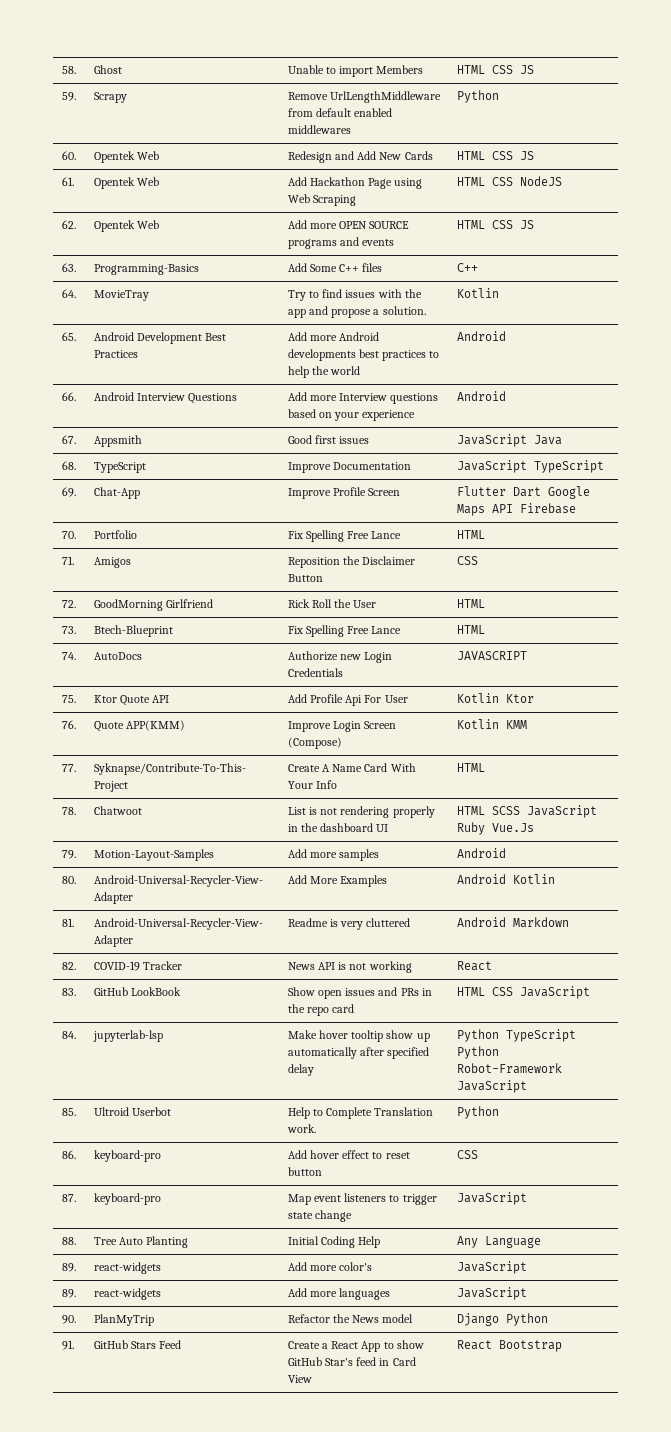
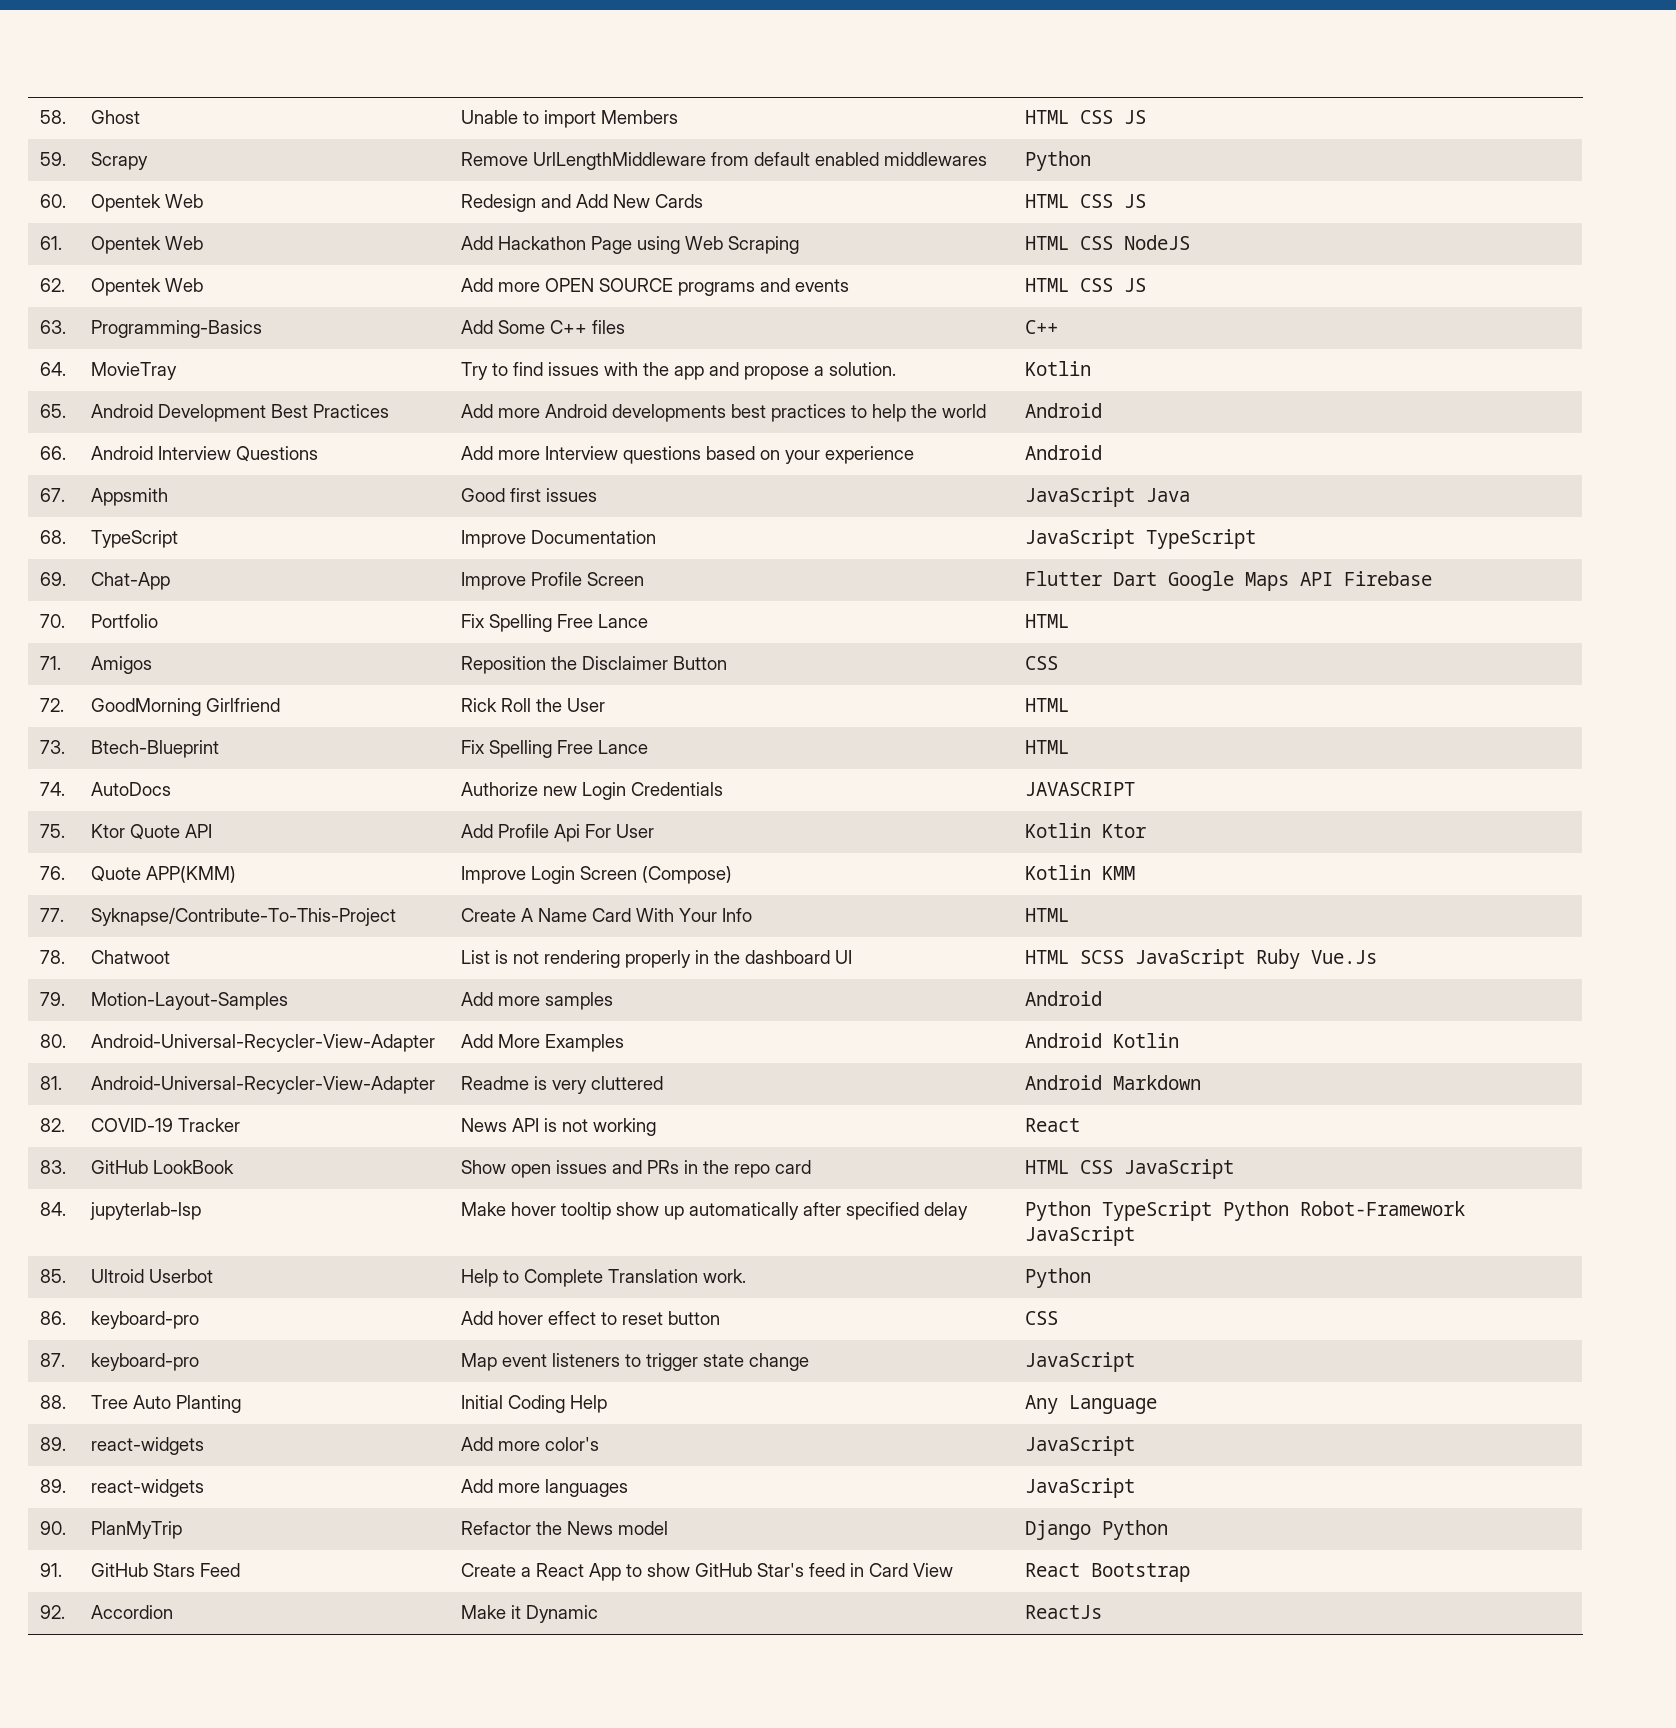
(562, 1346) none -> [40,1605,66,1619] [91,1605,174,1619] [461,1605,599,1623] [1025,1605,1103,1619] // 92. | Accordion | Make it Dynamic | ReactJs

